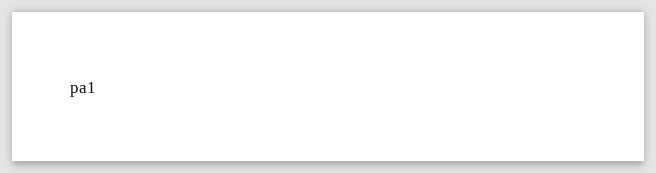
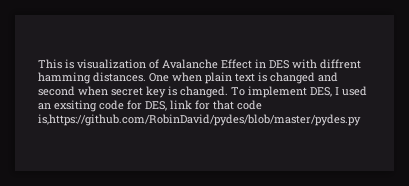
[70,82,96,97] pa1 -> [38,59,361,69] [38,72,338,84] [38,86,367,98] [38,100,262,112] [38,114,361,126] This is visualization of Avalanche Effect in DES with diffrent hamming distances. One when plain text is changed and second when secret key is changed. To implement DES, I used an exsiting code for DES, link for that code is,https://github.com/RobinDavid/pydes/blob/master/pydes.py

